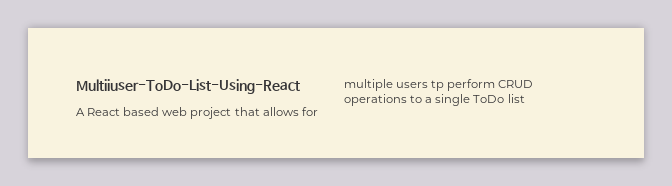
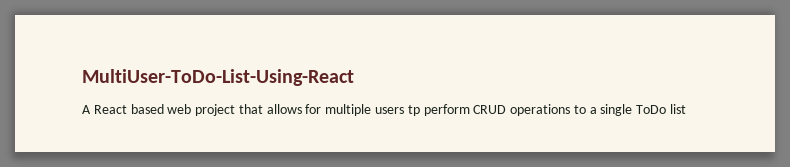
[76,79,300,94] Multiiuser-ToDo-List-Using-React -> [82,69,354,86] MultiUser-ToDo-List-Using-React

